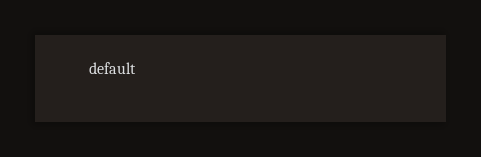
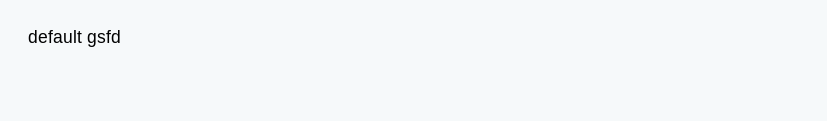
(136, 68) none -> [87,30,121,47] gsfd

